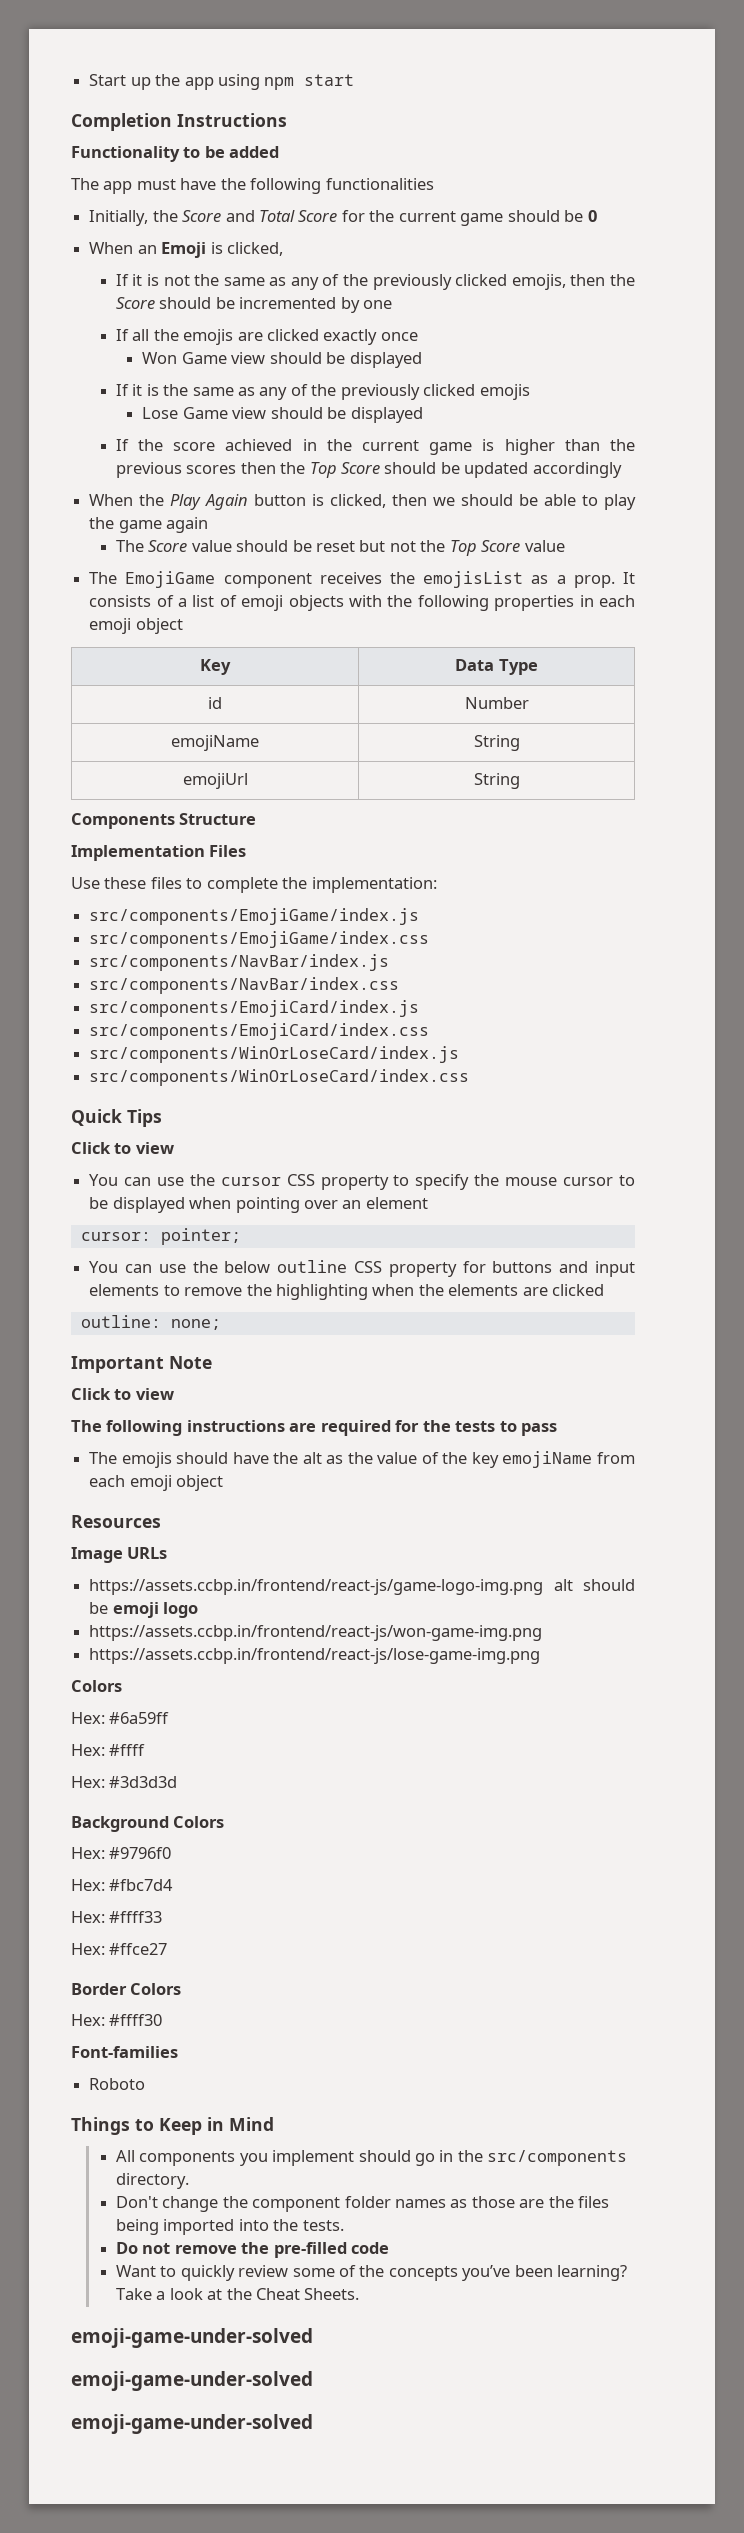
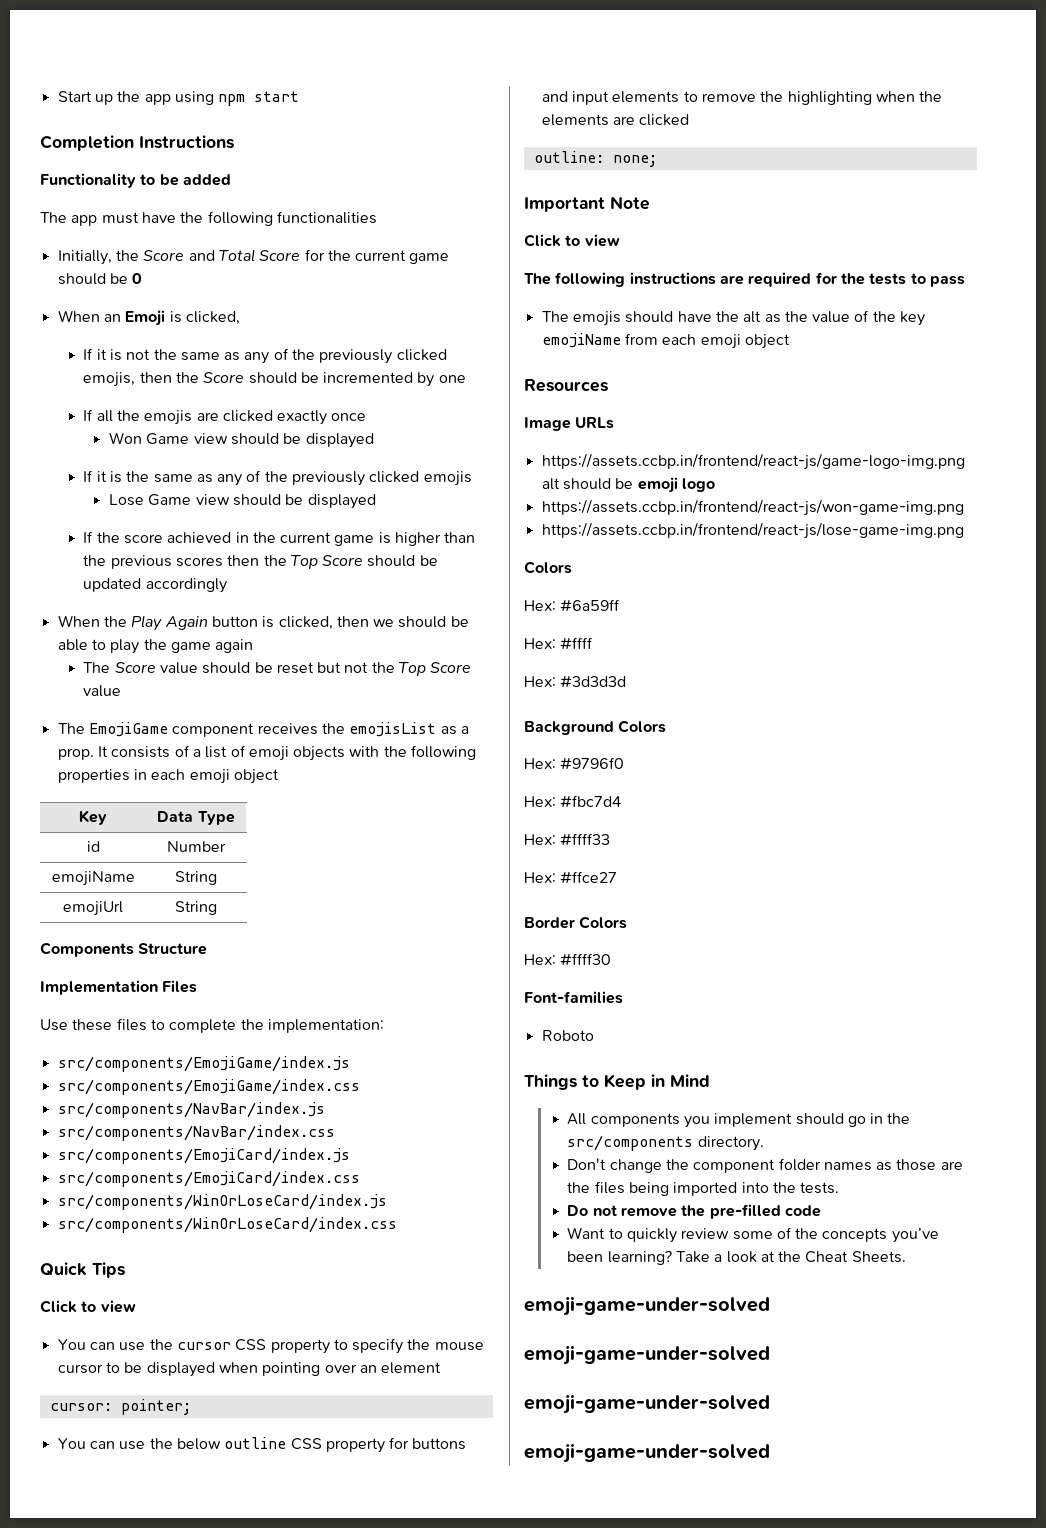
(313, 2424) none -> [524,1443,770,1463] // emoji-game-under-solved

